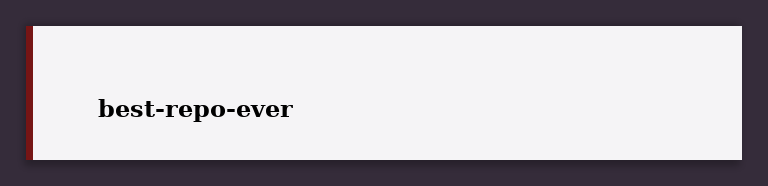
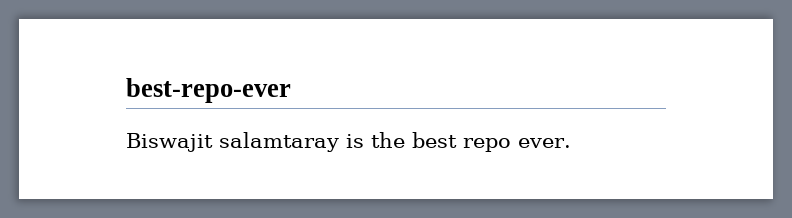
(293, 110) none -> [126,132,571,152] // Biswajit salamtaray is the best repo ever.

